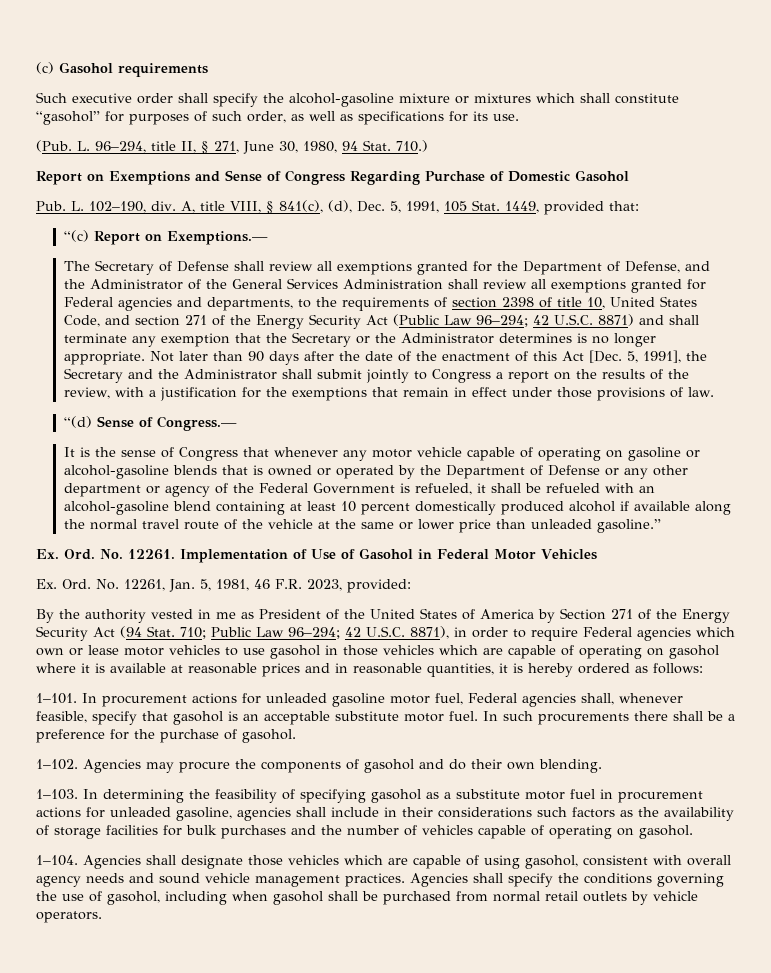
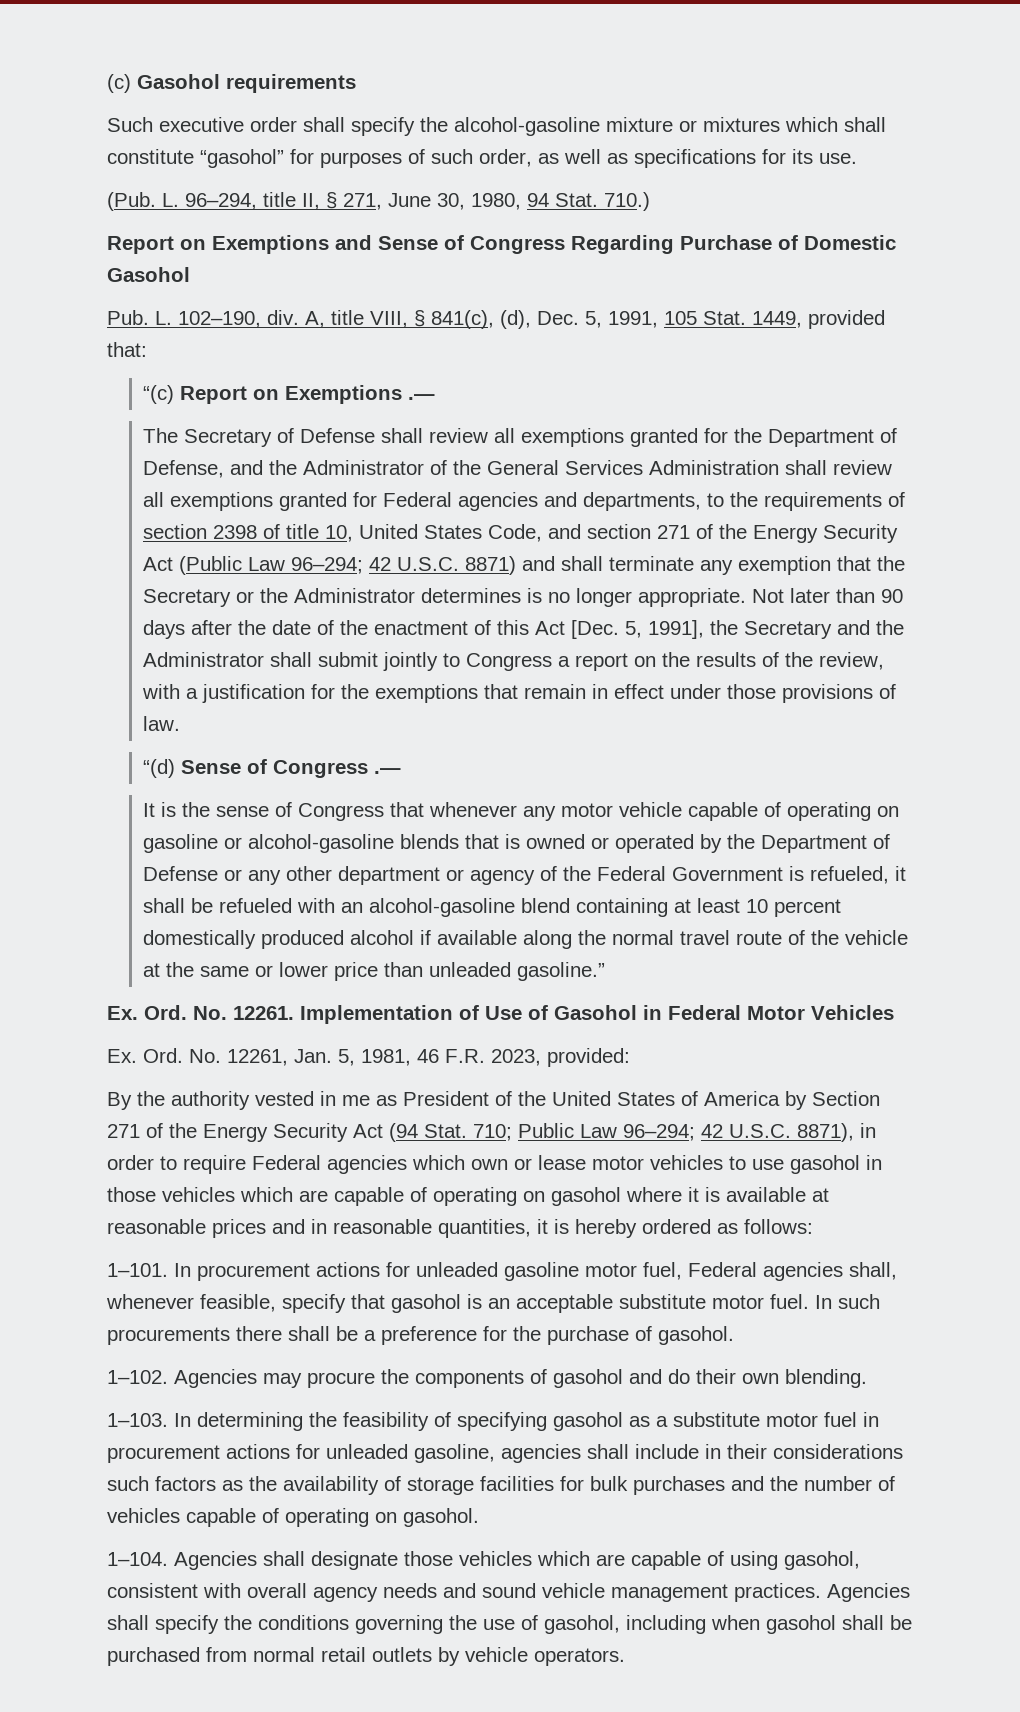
[166,231,268,245] Exemptions.— -> [285,385,436,404] Exemptions .—
[156,416,237,431] Congress.— -> [273,760,402,778] Congress .—

